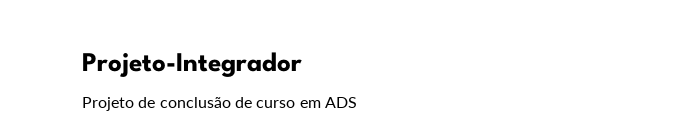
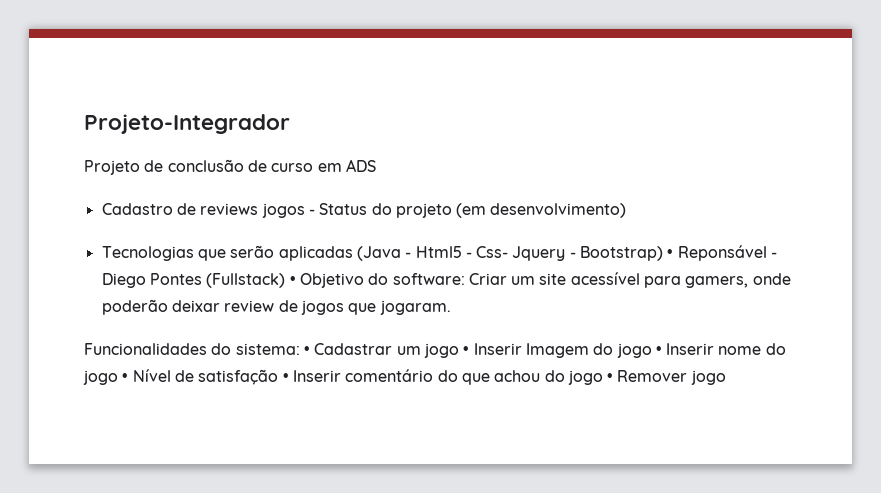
(357, 102) none -> [101,203,627,218] [101,245,778,261] [101,272,791,288] [101,299,451,315] [84,343,786,358] [83,369,726,385] // Cadastro de reviews jogos - Status do projeto (em desenvolvimento) // Tecnologias que serão aplicadas (Java - Html5 - Css- Jquery - Bootstrap) • Reponsável - Diego Pontes (Fullstack) • Objetivo do software: Criar um site acessível para gamers, onde poderão deixar review de jogos que jogaram. // Funcionalidades do sistema: • Cadastrar um jogo • Inserir Imagem do jogo • Inserir nome do jogo • Nível de satisfação • Inserir comentário do que achou do jogo • Remover jogo

